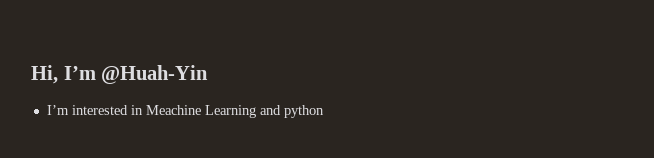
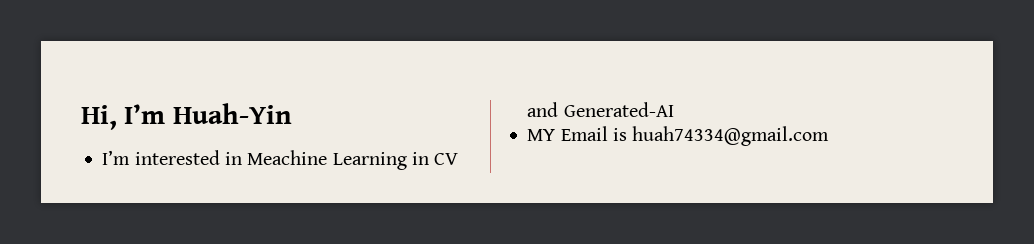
[101,65,209,84] @Huah-Yin -> [172,103,292,124] Huah-Yin
[259,105,324,118] and python -> [411,152,459,165] [527,102,674,117] [527,126,830,146] in CV and Generated-AI // MY Email is huah74334@gmail.com

